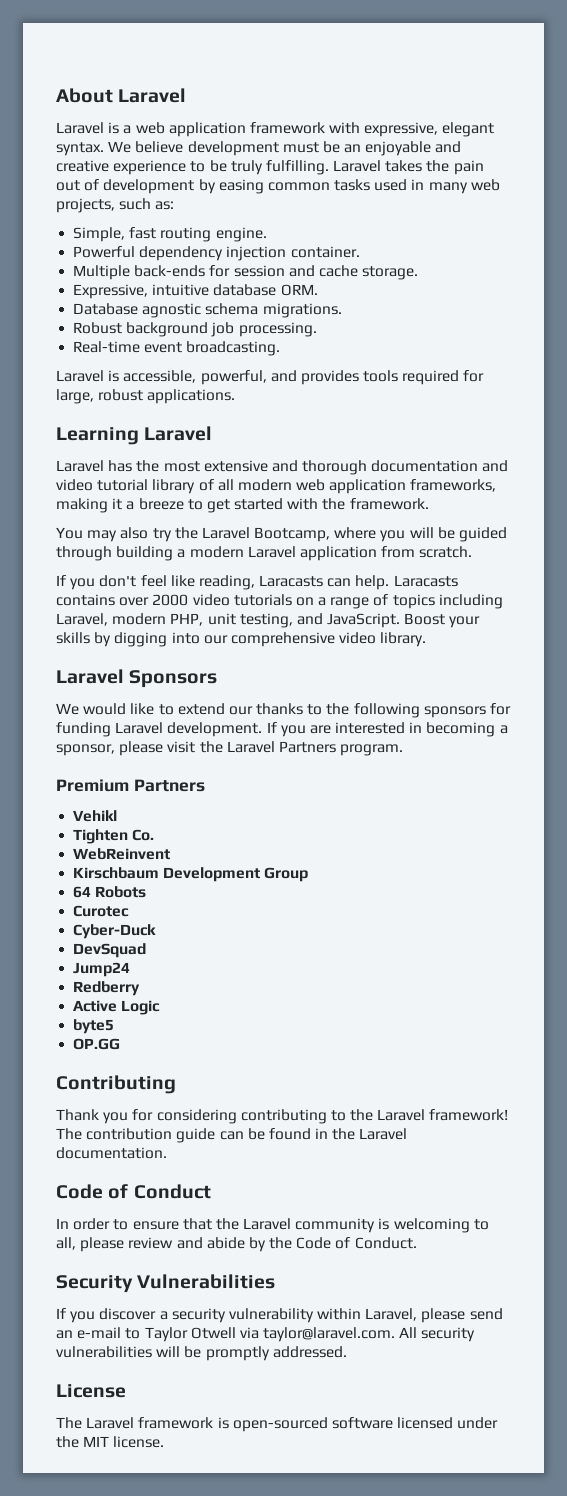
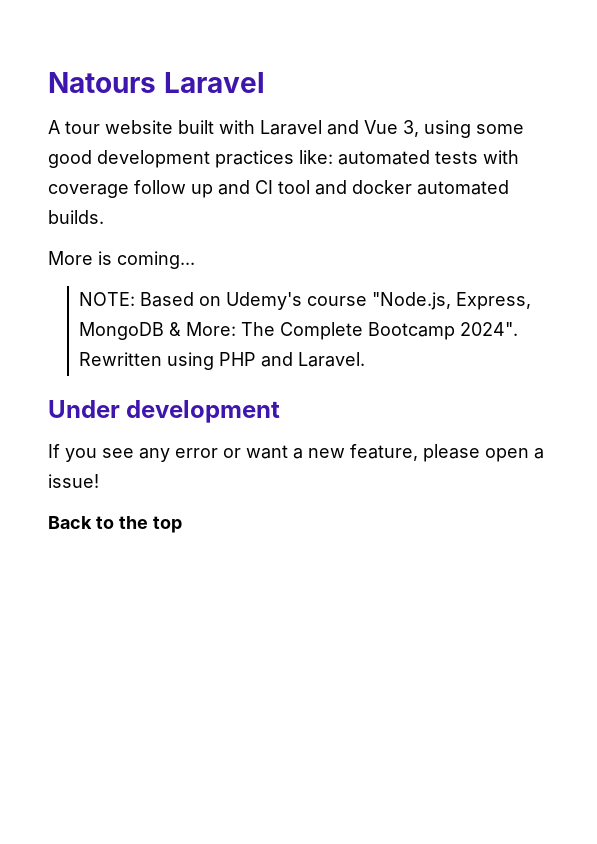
[56,88,187,103] [56,122,495,137] [56,141,462,156] [56,160,484,175] [56,179,500,194] [56,198,175,213] [73,227,267,242] [73,246,360,261] [73,265,419,280] [73,284,318,299] [73,303,342,318] [73,322,317,337] [73,341,281,356] [56,370,485,385] [56,389,236,404] [56,426,213,445] [56,460,509,475] [56,479,497,494] [56,498,429,513] [56,527,508,542] [56,546,473,561] [56,575,458,590] [56,594,503,609] [56,613,481,628] [56,632,427,647] [56,669,218,688] [56,703,512,718] [56,722,508,737] [56,741,404,756] [56,779,205,792] [73,810,118,822] [73,829,155,844] [73,848,171,860] [73,867,309,882] [73,886,147,898] [73,905,130,917] [73,924,157,939] [73,943,147,958] [73,962,131,977] [73,981,141,996] [73,1000,161,1015] [73,1019,115,1034] [73,1038,121,1050] [56,1075,176,1094] [56,1109,509,1124] [56,1128,408,1143] [56,1147,167,1159] [56,1184,211,1199] [56,1218,489,1233] [56,1237,417,1252] [56,1274,276,1293] [56,1308,503,1323] [56,1327,476,1342] [56,1346,347,1361] [56,1384,126,1398] [56,1417,499,1432] [56,1436,165,1448] About Laravel // Laravel is a web application framework with expressive, elegant syntax. We believe development must be an enjoyable and creative experience to be truly fulfilling. Laravel takes the pain out of development by easing common tasks used in many web projects, such as: // Simple, fast routing engine. // Powerful dependency injection container. // Multiple back-ends for session and cache storage. // Expressive, intuitive database ORM. // Database agnostic schema migrations. // Robust background job processing. // Real-time event broadcasting. // Laravel is accessible, powerful, and provides tools required for large, robust applications. // Learning Laravel // Laravel has the most extensive and thorough documentation and video tutorial library of all modern web application frameworks, making it a breeze to get started with the framework. // You may also try the Laravel Bootcamp, where you will be guided through building a modern Laravel application from scratch. // If you don't feel like reading, Laracasts can help. Laracasts contains over 2000 video tutorials on a range of topics including Laravel, modern PHP, unit testing, and JavaScript. Boost your skills by digging into our comprehensive video library. // Laravel Sponsors // We would like to extend our thanks to the following sponsors for funding Laravel development. If you are interested in becoming a sponsor, please visit the Laravel Partners program. // Premium Partners // Vehikl // Tighten Co. // WebReinvent // Kirschbaum Development Group // 64 Robots // Curotec // Cyber-Duck // DevSquad // Jump24 // Redberry // Active Logic // byte5 // OP.GG // Contributing // Thank you for considering contributing to the Laravel framework! The contribution guide can be found in the Laravel documentation. // Code of Conduct // In order to ensure that the Laravel community is welcoming to all, please review and abide by the Code of Conduct. // Security Vulnerabilities // If you discover a security vulnerability within Laravel, please send an e-mail to Taylor Otwell via taylor@laravel.com. All security vulnerabilities will be promptly addressed. // License // The Laravel framework is open-sourced software licensed under the MIT license. -> [48,72,265,93] [48,120,524,138] [48,150,519,168] [48,180,509,198] [48,210,104,224] [48,251,195,269] [79,292,532,310] [79,322,519,340] [79,352,366,370] [48,400,281,423] [48,444,544,462] [48,474,99,488] [48,516,182,533] Natours Laravel // A tour website built with Laravel and Vue 3, using some good development practices like: automated tests with coverage follow up and CI tool and docker automated builds. // More is coming... // NOTE: Based on Udemy's course "Node.js, Express, MongoDB & More: The Complete Bootcamp 2024". Rewritten using PHP and Laravel. // Under development // If you see any error or want a new feature, please open a issue! // Back to the top

